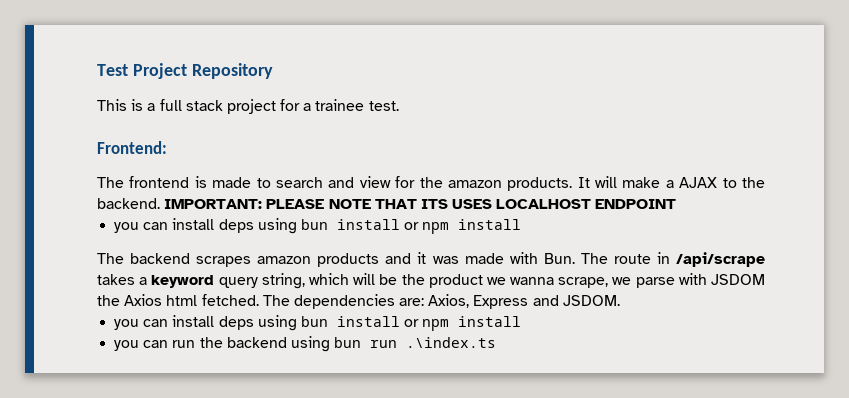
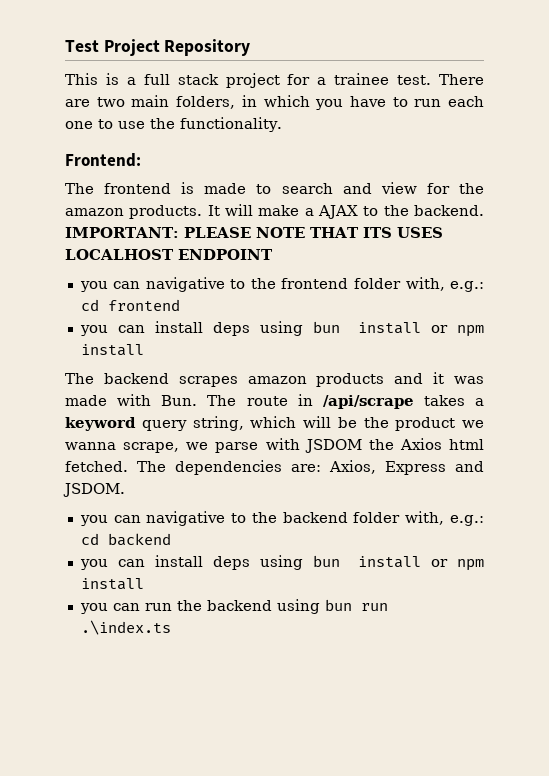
(399, 106) none -> [439,74,484,85] [65,95,484,110] [65,117,282,132] There are two main folders, in which you have to run each one to use the functionality.
(677, 204) none -> [79,277,485,292] [80,299,180,311] // you can navigative to the frontend folder with, e.g.: cd frontend
(620, 300) none -> [79,511,485,526] [80,533,171,546] // you can navigative to the backend folder with, e.g.: cd backend

